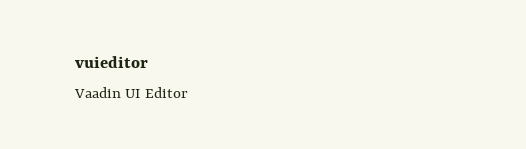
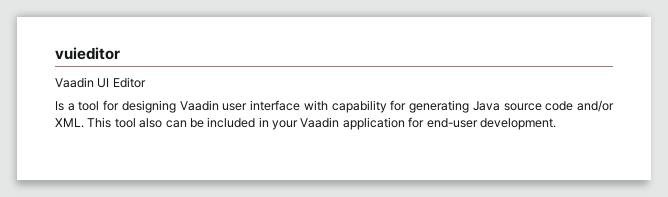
(188, 92) none -> [55,100,615,113] [55,117,556,130] // Is a tool for designing Vaadin user interface with capability for generating Java source code and/or XML. This tool also can be included in your Vaadin application for end-user development.

